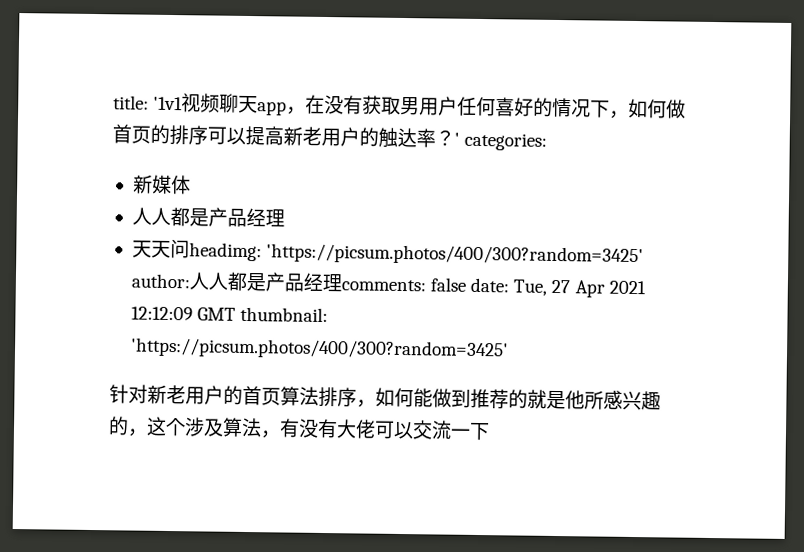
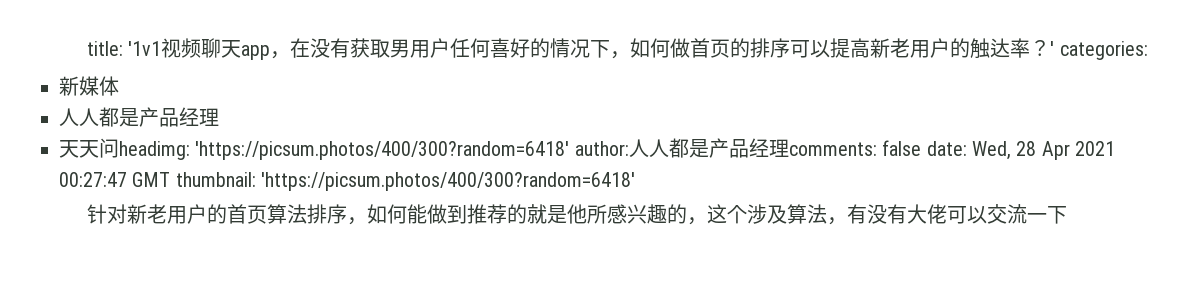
[266,243,645,267] 'https://picsum.photos/400/300?random=3425' -> [195,141,570,160] 'https://picsum.photos/400/300?random=6418'
[513,279,571,296] Tue, 27 -> [971,141,1037,160] Wed, 28
[130,306,193,321] 12:12:09 -> [59,172,127,187] 00:27:47
[129,337,509,361] 'https://picsum.photos/400/300?random=3425' -> [261,172,636,191] 'https://picsum.photos/400/300?random=6418'

